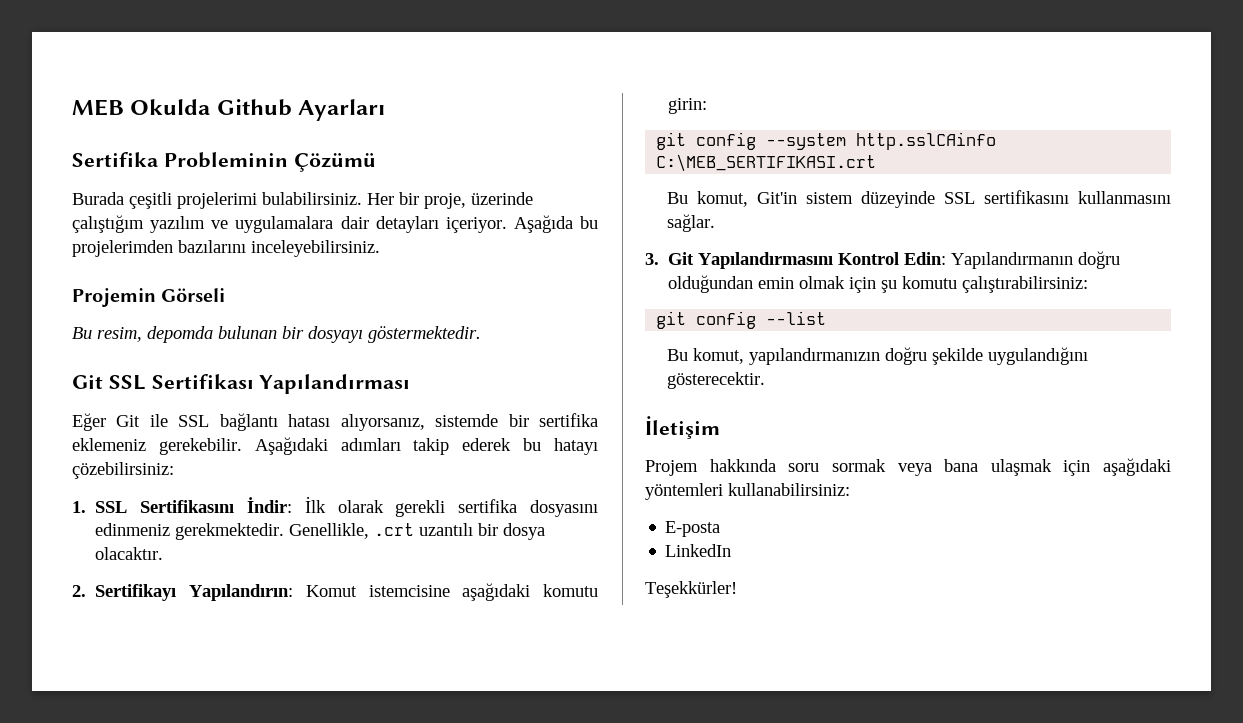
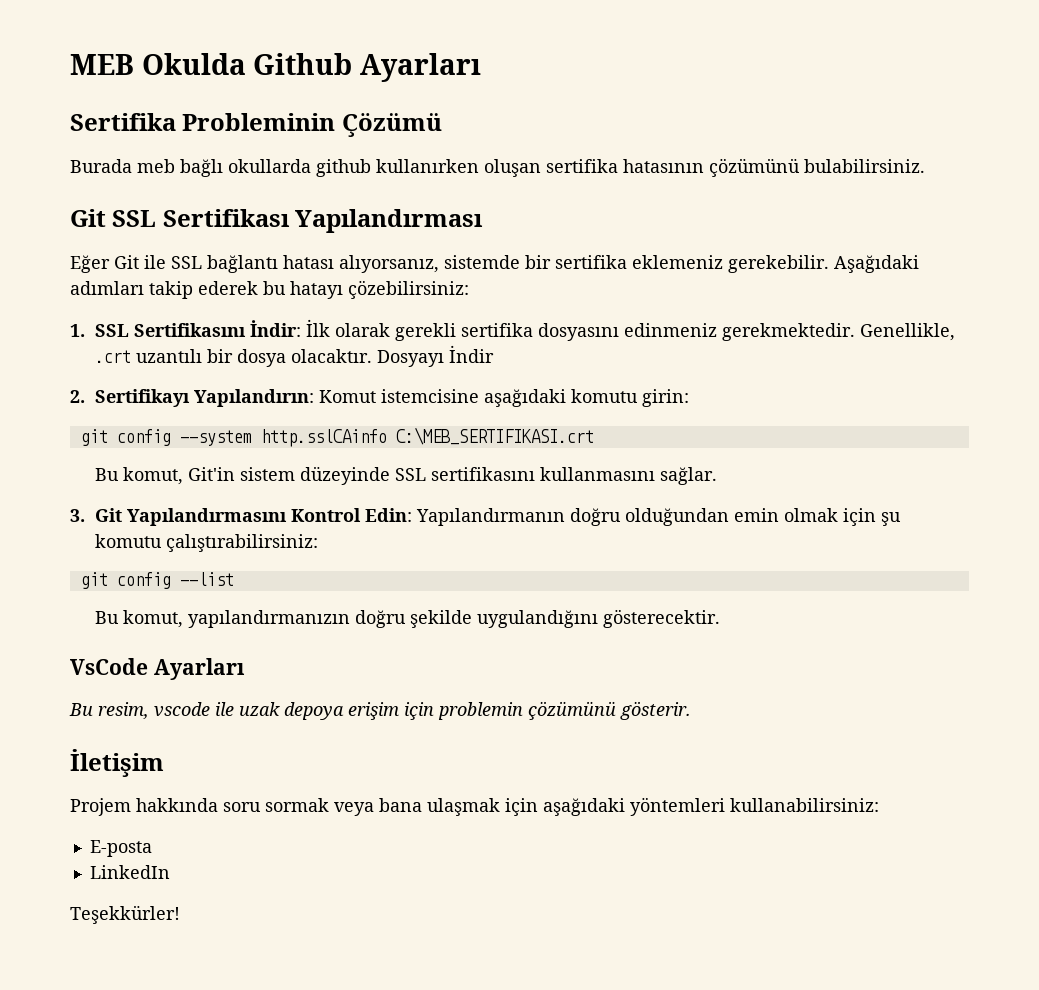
[129,192,533,209] [72,215,598,233] [72,240,380,257] [72,288,226,307] [72,326,481,343] çeşitli projelerimi bulabilirsiniz. Her bir proje, üzerinde çalıştığım yazılım ve uygulamalara dair detayları içeriyor. Aşağıda bu projelerimden bazılarını inceleyebilirsiniz. // Projemin Görseli // Bu resim, depomda bulunan bir dosyayı göstermektedir. -> [137,158,925,177] meb bağlı okullarda github kullanırken oluşan sertifika hatasının çözümünü bulabilirsiniz.
(164, 553) none -> [376,345,494,367] Dosyayı İndir
(766, 380) none -> [70,658,245,680] [69,701,691,720] // VsCode Ayarları // Bu resim, vscode ile uzak depoya erişim için problemin çözümünü gösterir.

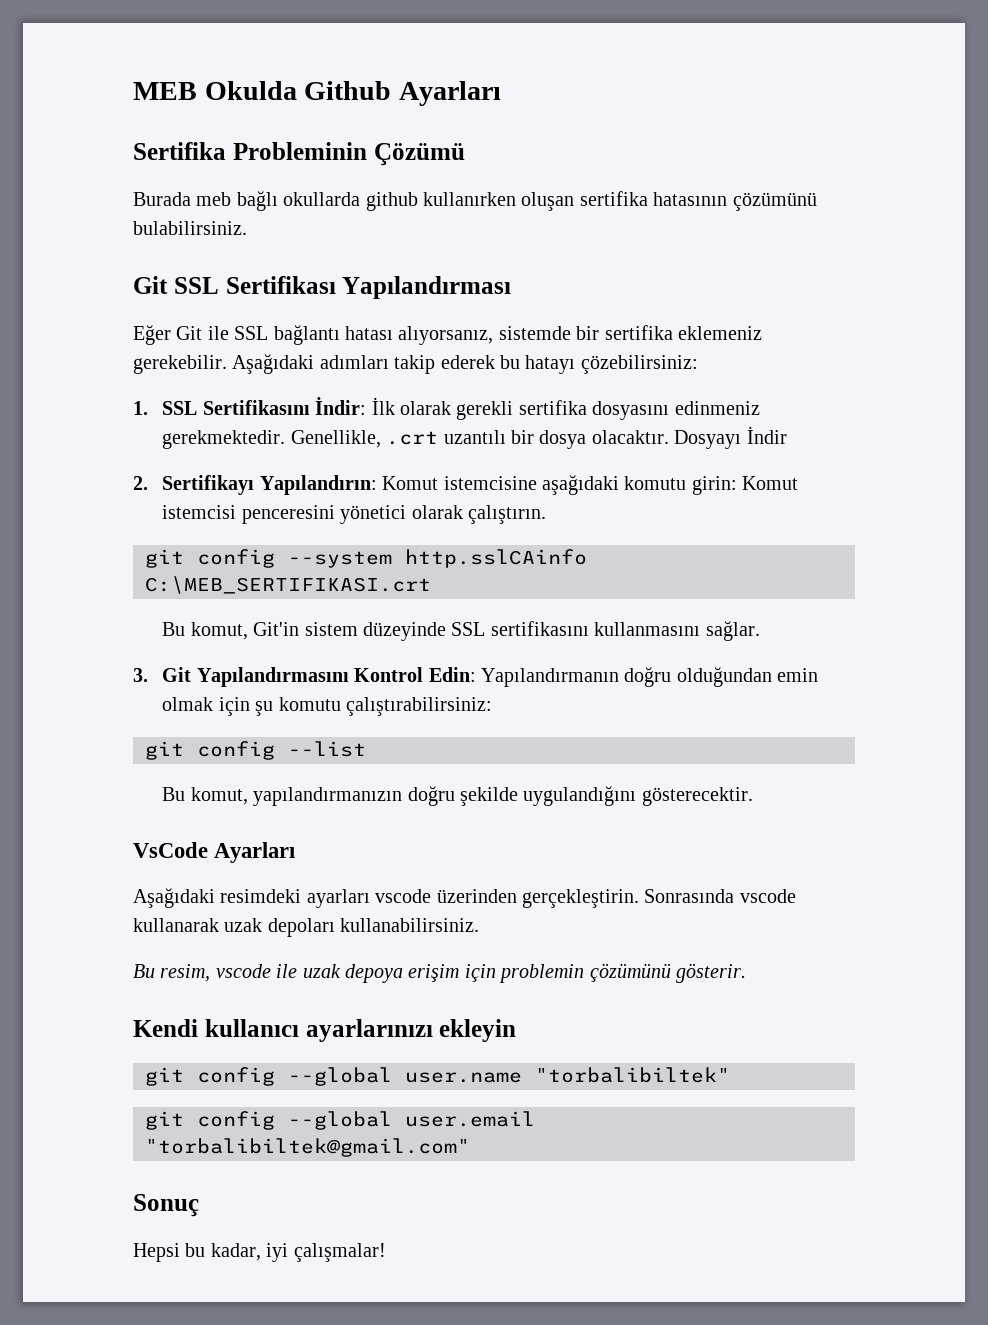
(689, 398) none -> [742,476,799,490] [162,505,547,524] Komut istemcisi penceresini yönetici olarak çalıştırın.
(245, 669) none -> [133,888,796,908] [133,918,480,937] // Aşağıdaki resimdeki ayarları vscode üzerinden gerçekleştirin. Sonrasında vscode kullanarak uzak depoları kullanabilirsiniz.
[70,749,164,777] [70,797,879,816] [89,840,152,857] [89,865,170,879] [70,905,180,924] İletişim // Projem hakkında soru sormak veya bana ulaşmak için aşağıdaki yöntemleri kullanabilirsiniz: // E-posta // LinkedIn // Teşekkürler! -> [133,1019,517,1042] [145,1067,730,1086] [145,1111,535,1130] [145,1138,470,1157] [133,1194,199,1217] [133,1243,386,1262] Kendi kullanıcı ayarlarınızı ekleyin // git config --global user.name "torbalibiltek" // git config --global user.email "torbalibiltek@gmail.com" // Sonuç // Hepsi bu kadar, iyi çalışmalar!

